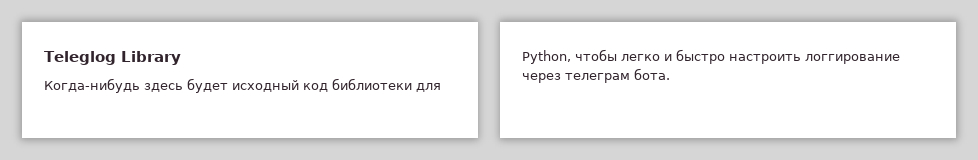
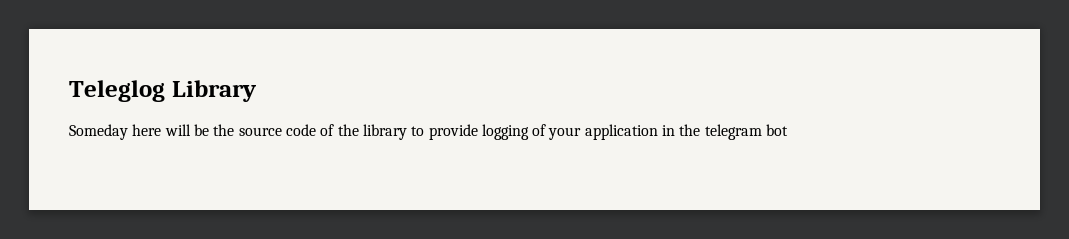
[44,78,441,93] [522,49,900,64] [522,68,670,83] Когда-нибудь здесь будет исходный код библиотеки для Python, чтобы легко и быстро настроить логгирование через телеграм бота. -> [69,124,789,140] Someday here will be the source code of the library to provide logging of your application in the telegram bot

